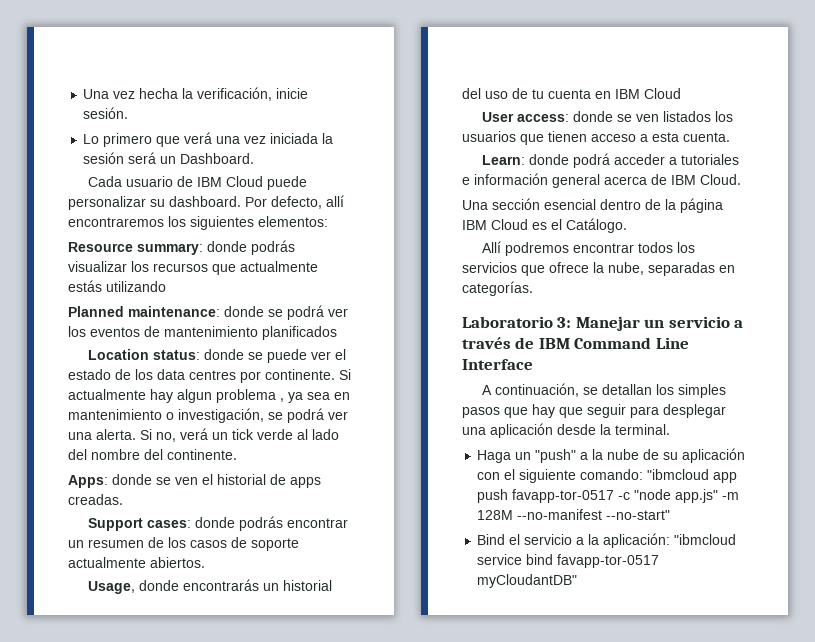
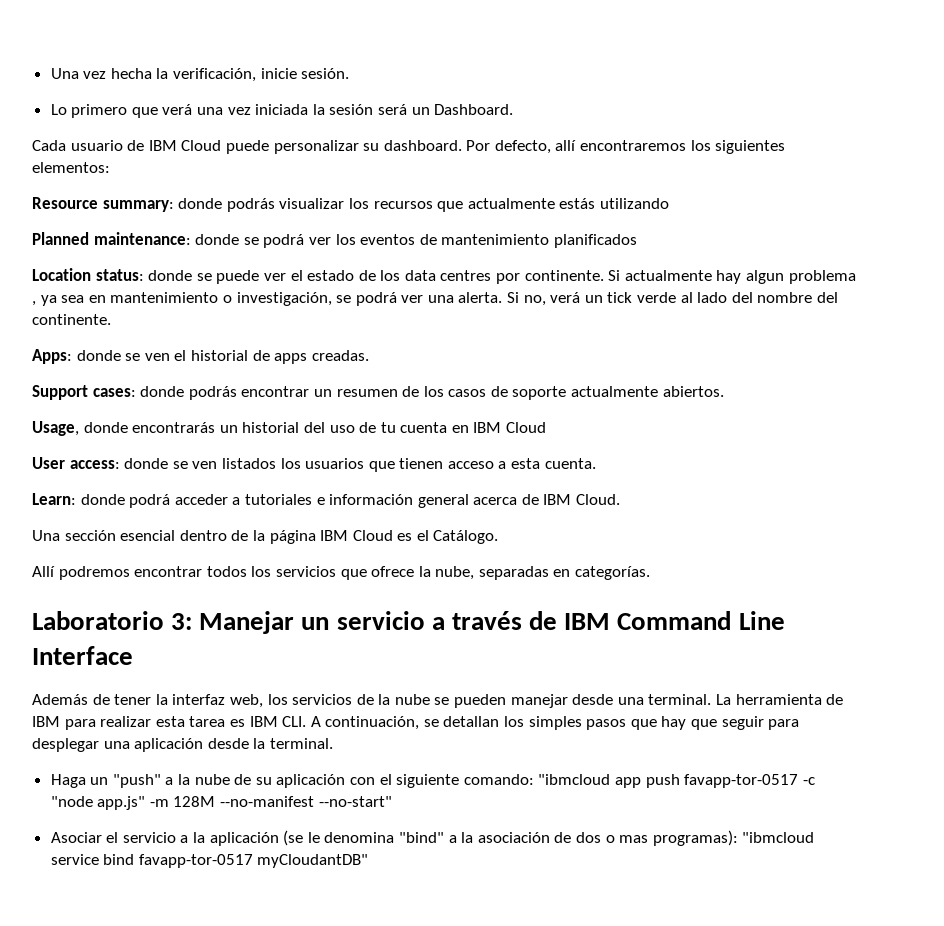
(533, 364) none -> [32,694,844,708] [32,716,307,730] Además de tener la interfaz web, los servicios de la nube se pueden manejar desde una terminal. La herramienta de IBM para realizar esta tarea es IBM CLI.
[477,534,506,545] Bind -> [50,832,102,843] Asociar
[603,533,671,548] aplicación: -> [209,830,738,846] aplicación (se le denomina "bind" a la asociación de dos o mas programas):

